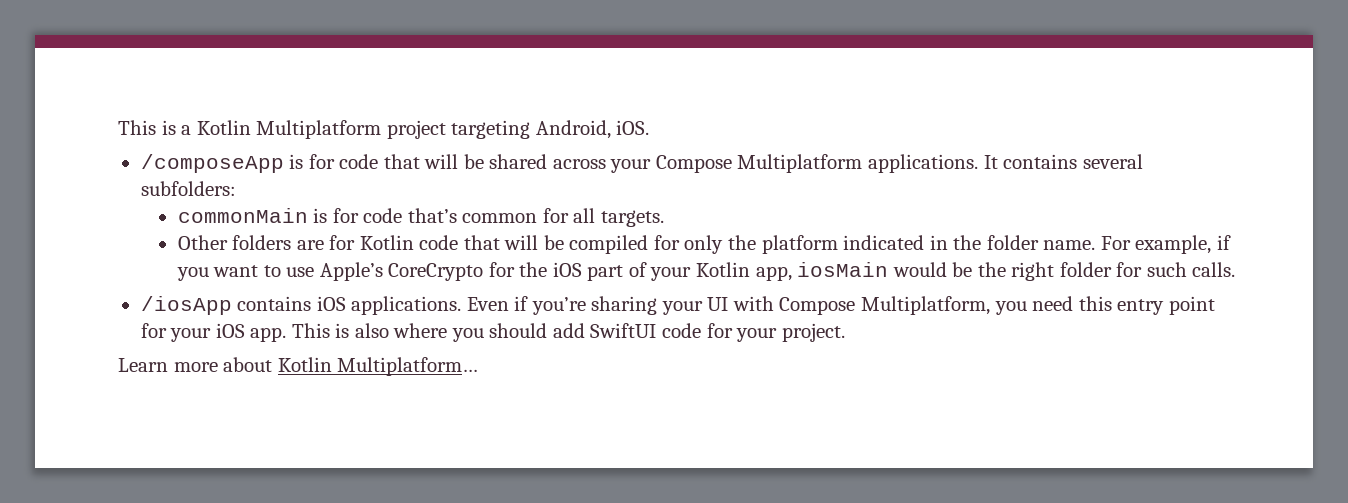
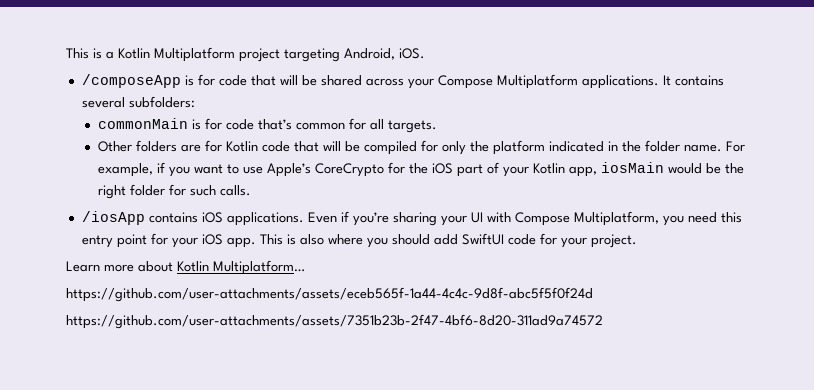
(479, 366) none -> [66,287,593,302] [66,314,603,329] // https://github.com/user-attachments/assets/eceb565f-1a44-4c4c-9d8f-abc5f5f0f24d // https://github.com/user-attachments/assets/7351b23b-2f47-4bf6-8d20-311ad9a74572

